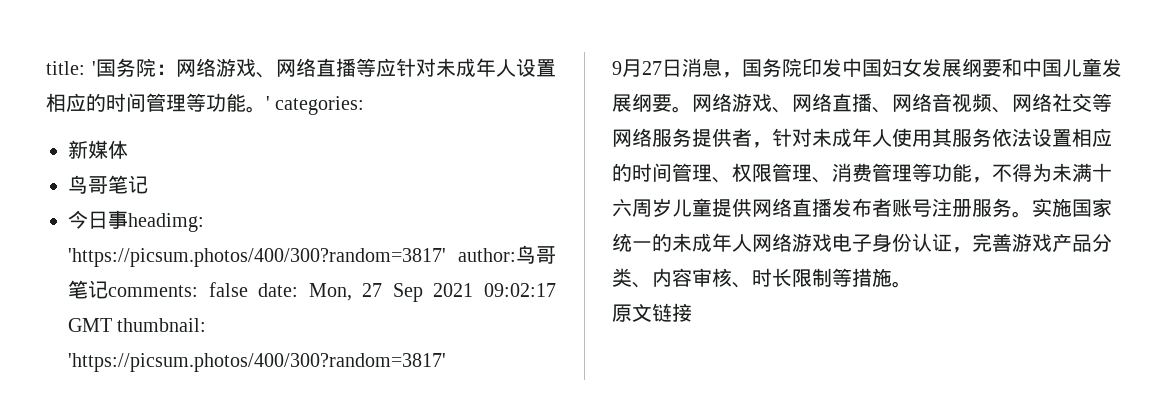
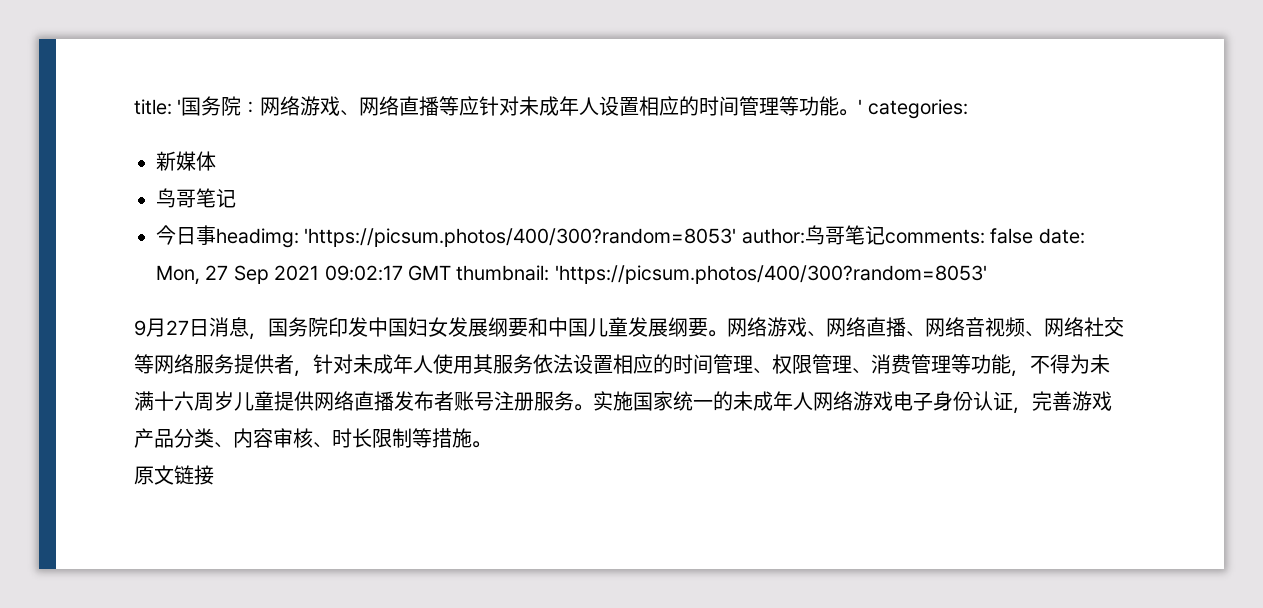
[68,248,446,267] 'https://picsum.photos/400/300?random=3817' -> [304,228,737,247] 'https://picsum.photos/400/300?random=8053'
[68,353,446,372] 'https://picsum.photos/400/300?random=3817' -> [554,265,987,284] 'https://picsum.photos/400/300?random=8053'

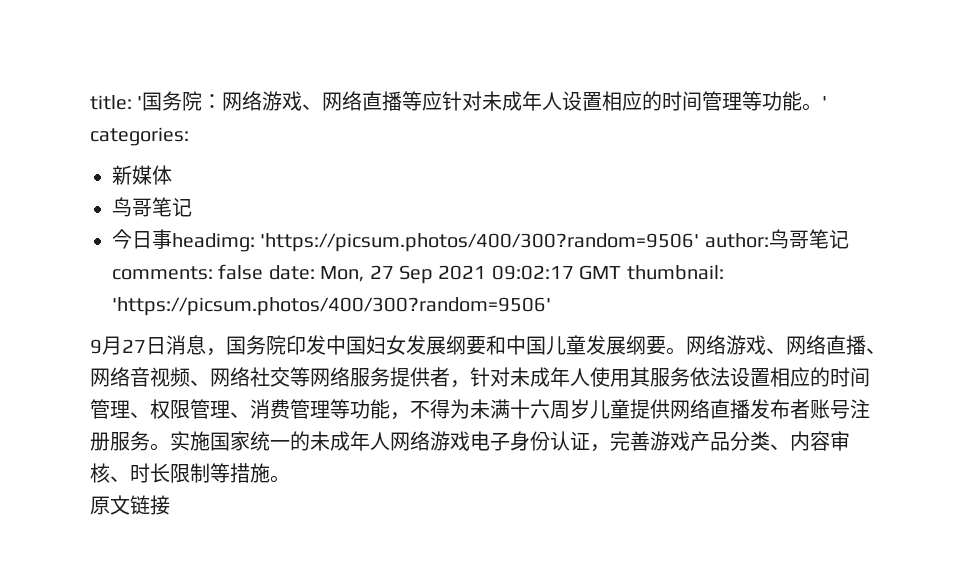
[304,228,737,247] 'https://picsum.photos/400/300?random=8053' -> [260,233,700,252] 'https://picsum.photos/400/300?random=9506'
[554,265,987,284] 'https://picsum.photos/400/300?random=8053' -> [112,297,551,316] 'https://picsum.photos/400/300?random=9506'

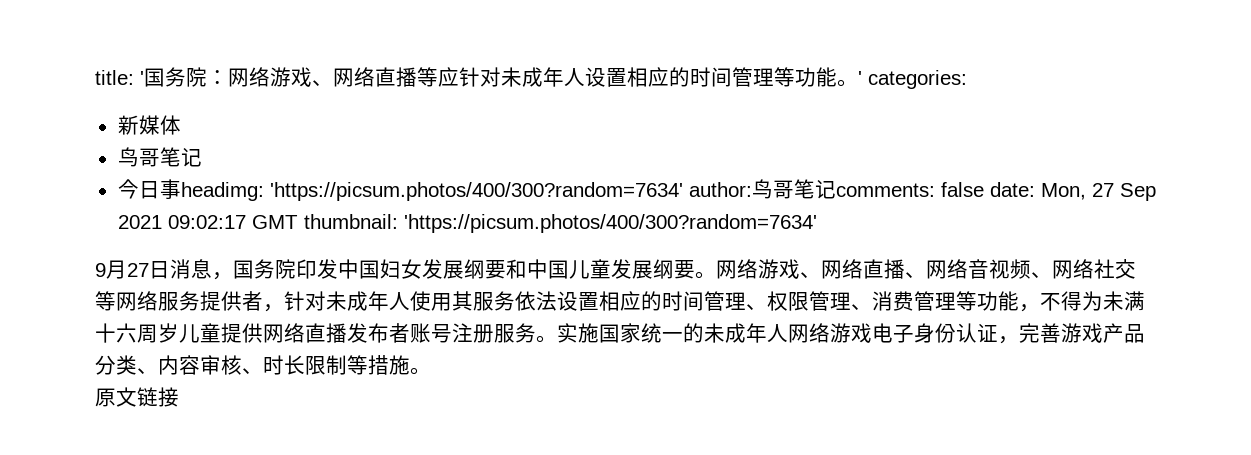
[260,233,700,252] 'https://picsum.photos/400/300?random=9506' -> [269,182,683,201] 'https://picsum.photos/400/300?random=7634'
[112,297,551,316] 'https://picsum.photos/400/300?random=9506' -> [403,214,817,233] 'https://picsum.photos/400/300?random=7634'

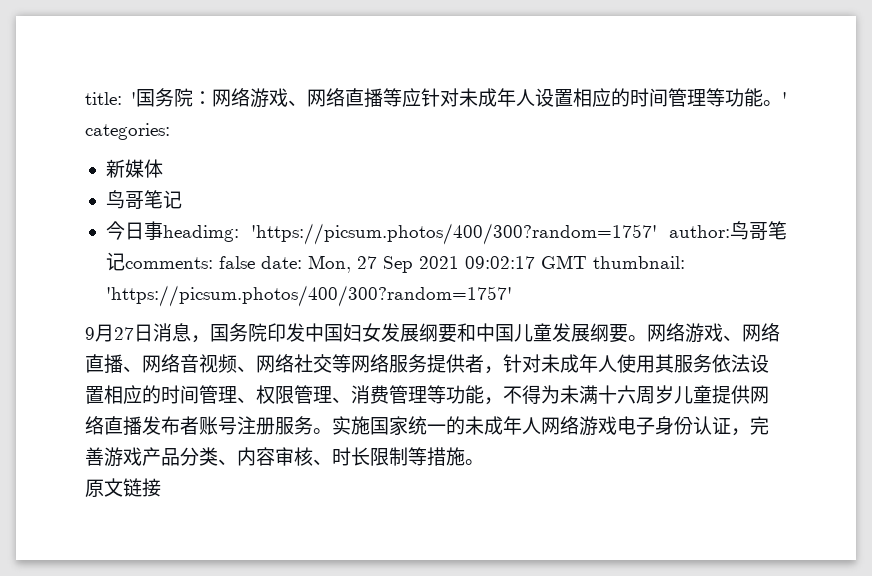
[269,182,683,201] 'https://picsum.photos/400/300?random=7634' -> [250,223,657,245] 'https://picsum.photos/400/300?random=1757'
[403,214,817,233] 'https://picsum.photos/400/300?random=7634' -> [105,285,512,307] 'https://picsum.photos/400/300?random=1757'

